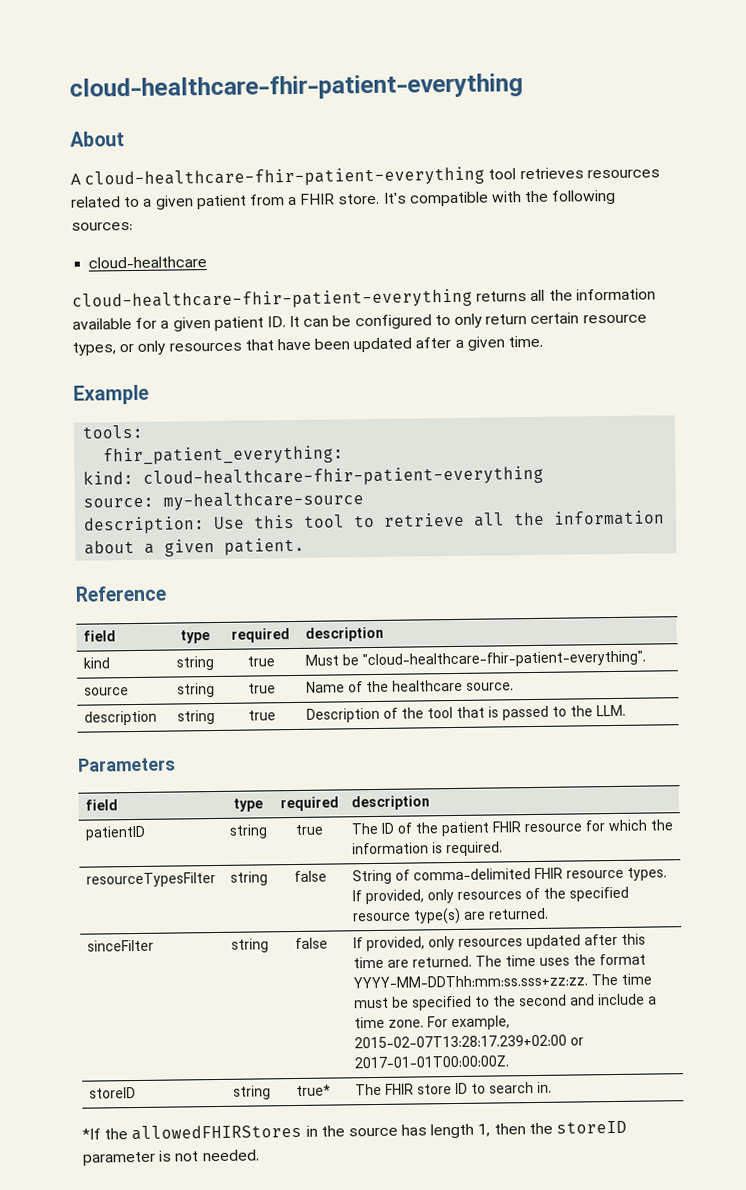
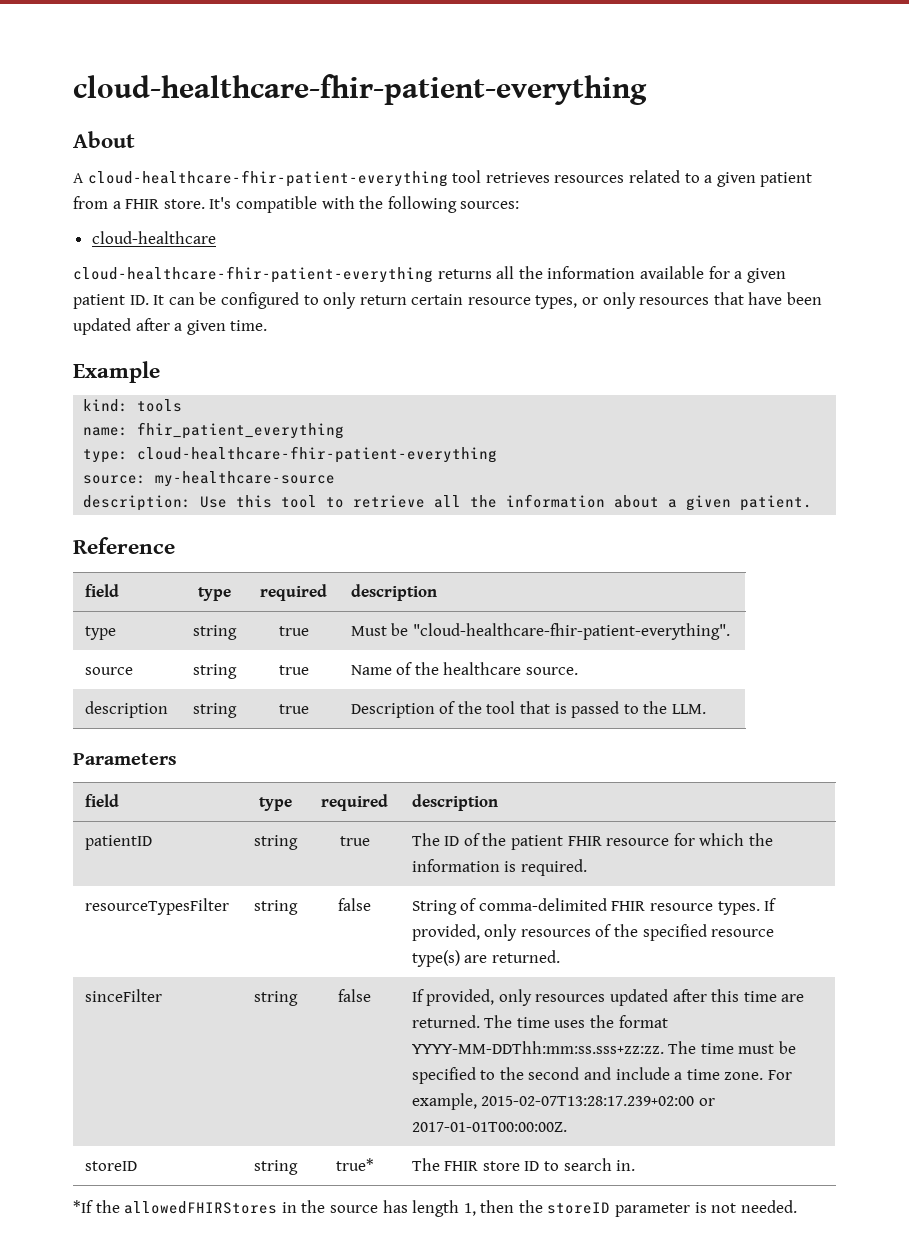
[82,424,145,439] [103,445,345,466] [83,470,135,485] tools: // fhir_patient_everything: // kind: -> [83,399,183,412] [83,422,345,439] [83,449,129,463] kind: tools // name: fhir_patient_everything // type:
[82,657,110,669] kind -> [84,626,116,640] type

